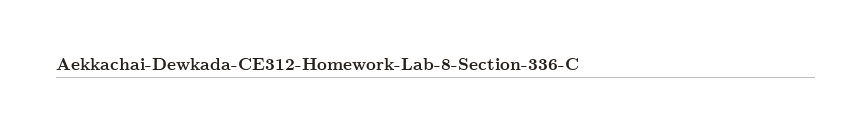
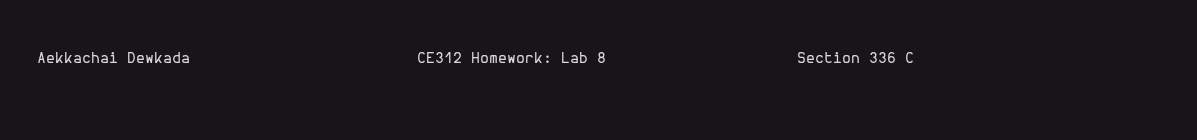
[56,58,579,71] Aekkachai-Dewkada-CE312-Homework-Lab-8-Section-336-C -> [37,52,190,63] [417,52,606,63] [797,52,914,63] Aekkachai Dewkada // CE312 Homework: Lab 8 // Section 336 C

